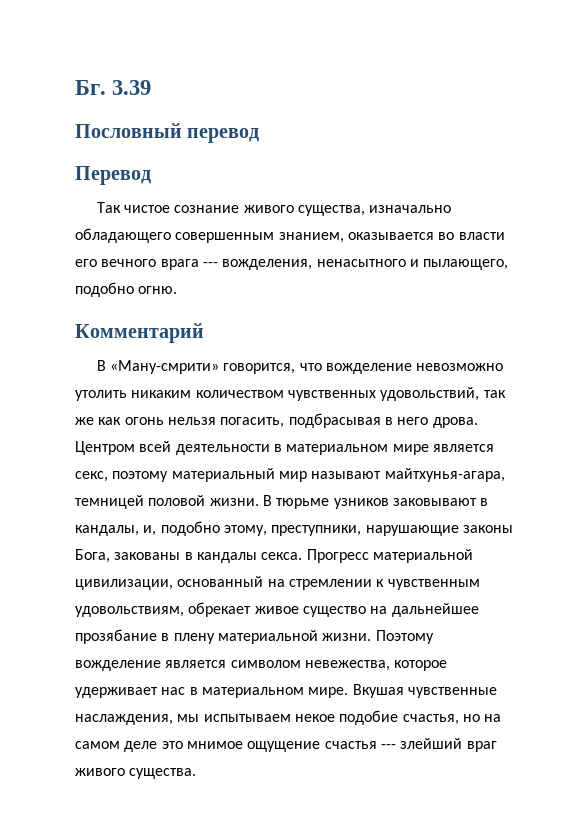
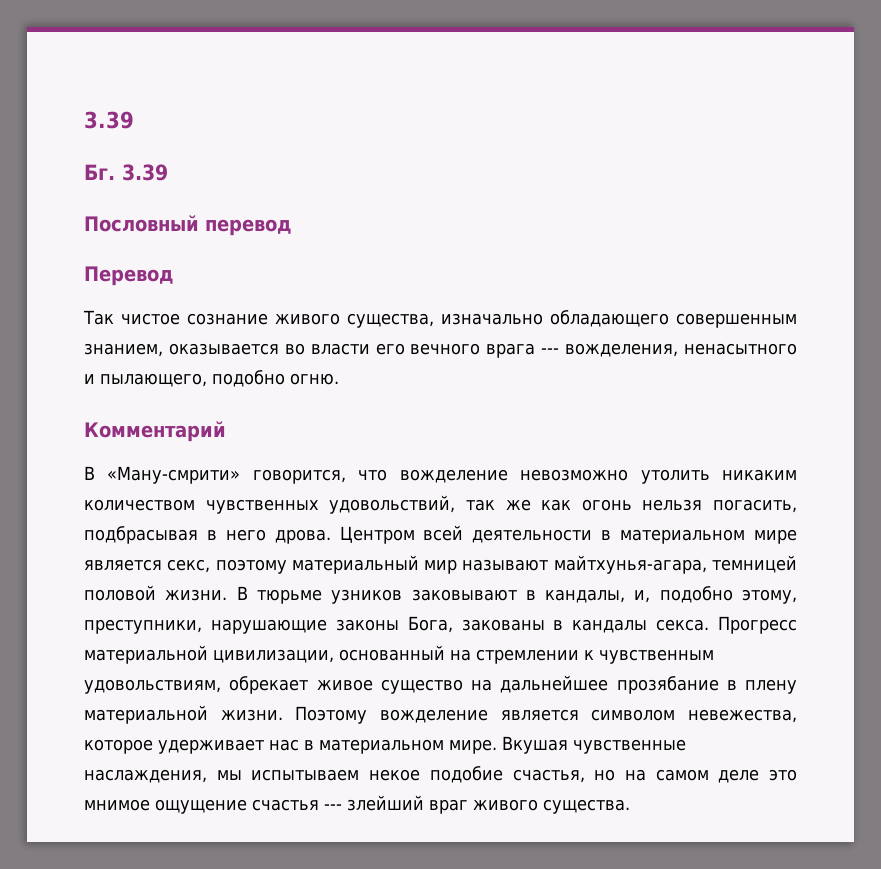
(75, 87) none -> [84,111,134,129] 3.39 //

